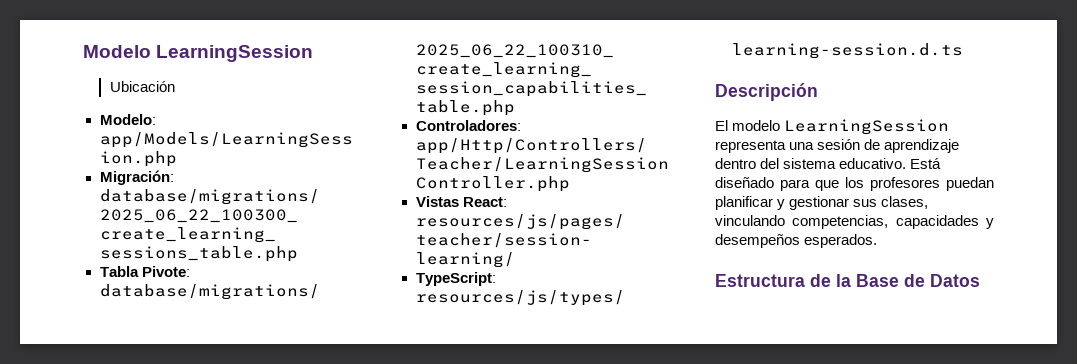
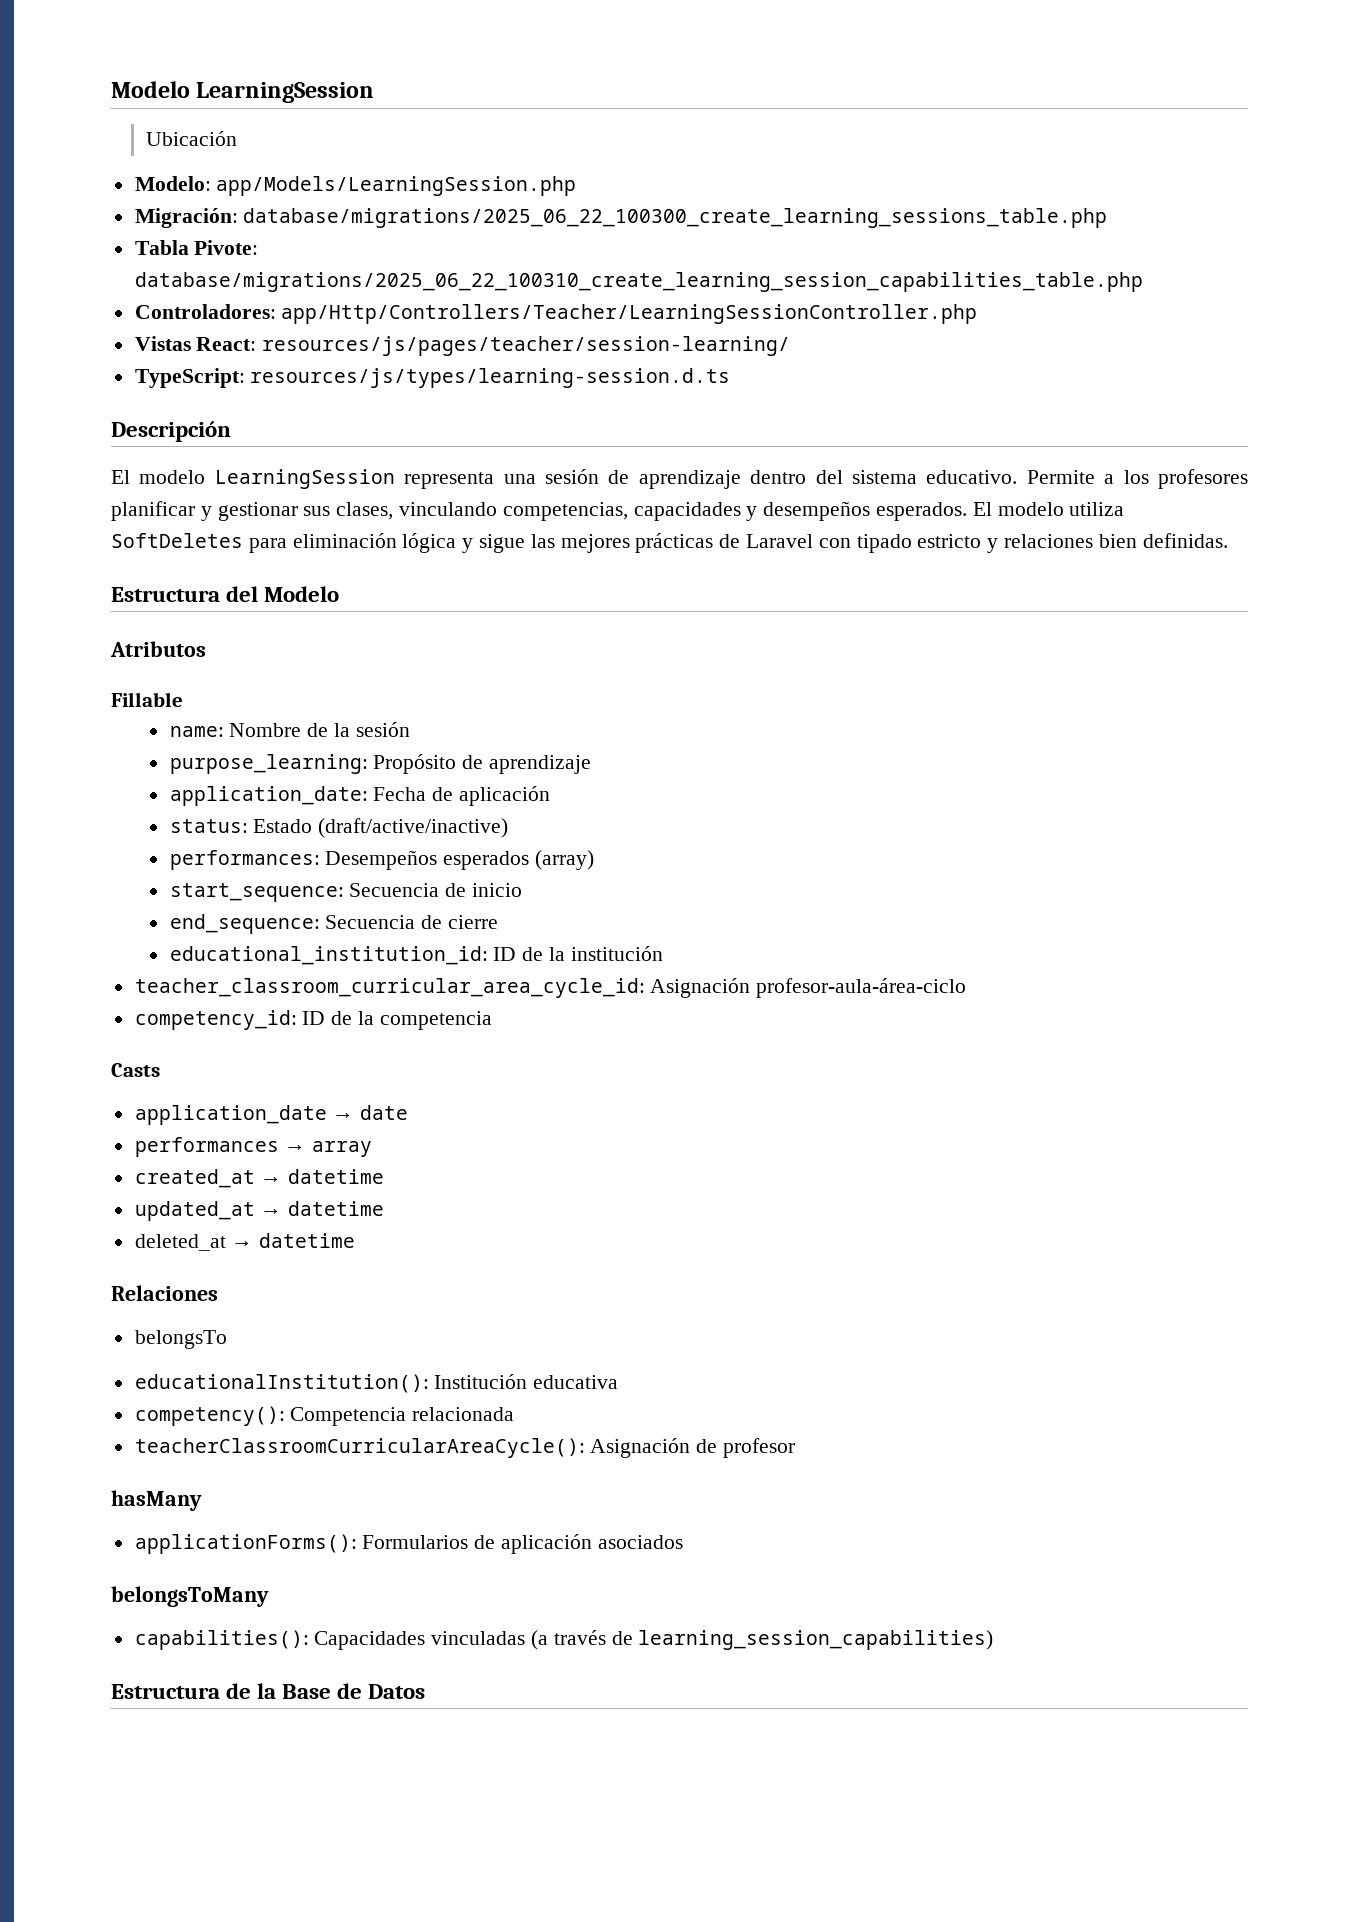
[910,158,942,169] [715,177,839,191] Está diseñado para que -> [1026,470,1115,484] Permite a
[946,177,994,191] puedan -> (1248, 479) none
(878, 241) none -> [972,502,1125,516] [111,533,1228,553] [111,586,340,602] [110,641,206,657] [111,692,183,707] [169,722,410,737] [169,754,591,774] [169,786,550,806] [169,818,509,838] [169,850,594,870] [169,883,522,902] [169,914,498,934] [169,946,663,965] [134,978,967,998] [134,1010,492,1030] [111,1063,160,1077] [134,1105,409,1125] [134,1137,373,1157] [134,1169,385,1188] [134,1201,385,1221] [134,1233,356,1251] [111,1285,218,1301] [134,1330,227,1349] [134,1374,619,1393] [134,1406,515,1426] [134,1438,796,1458] [111,1490,202,1511] [134,1534,683,1554] [111,1586,269,1607] [134,1630,994,1650] El modelo utiliza SoftDeletes para eliminación lógica y sigue las mejores prácticas de Laravel con tipado estricto y relaciones bien definidas. // Estructura del Modelo // Atributos // Fillable // name: Nombre de la sesión // purpose_learning: Propósito de aprendizaje // application_date: Fecha de aplicación // status: Estado (draft/active/inactive) // performances: Desempeños esperados (array) // start_sequence: Secuencia de inicio // end_sequence: Secuencia de cierre // educational_institution_id: ID de la institución // teacher_classroom_curricular_area_cycle_id: Asignación profesor-aula-área-ciclo // competency_id: ID de la competencia // Casts // application_date → date // performances → array // created_at → datetime // updated_at → datetime // deleted_at → datetime // Relaciones // belongsTo // educationalInstitution(): Institución educativa // competency(): Competencia relacionada // teacherClassroomCurricularAreaCycle(): Asignación de profesor // hasMany // applicationForms(): Formularios de aplicación asociados // belongsToMany // capabilities(): Capacidades vinculadas (a través de learning_session_capabilities)

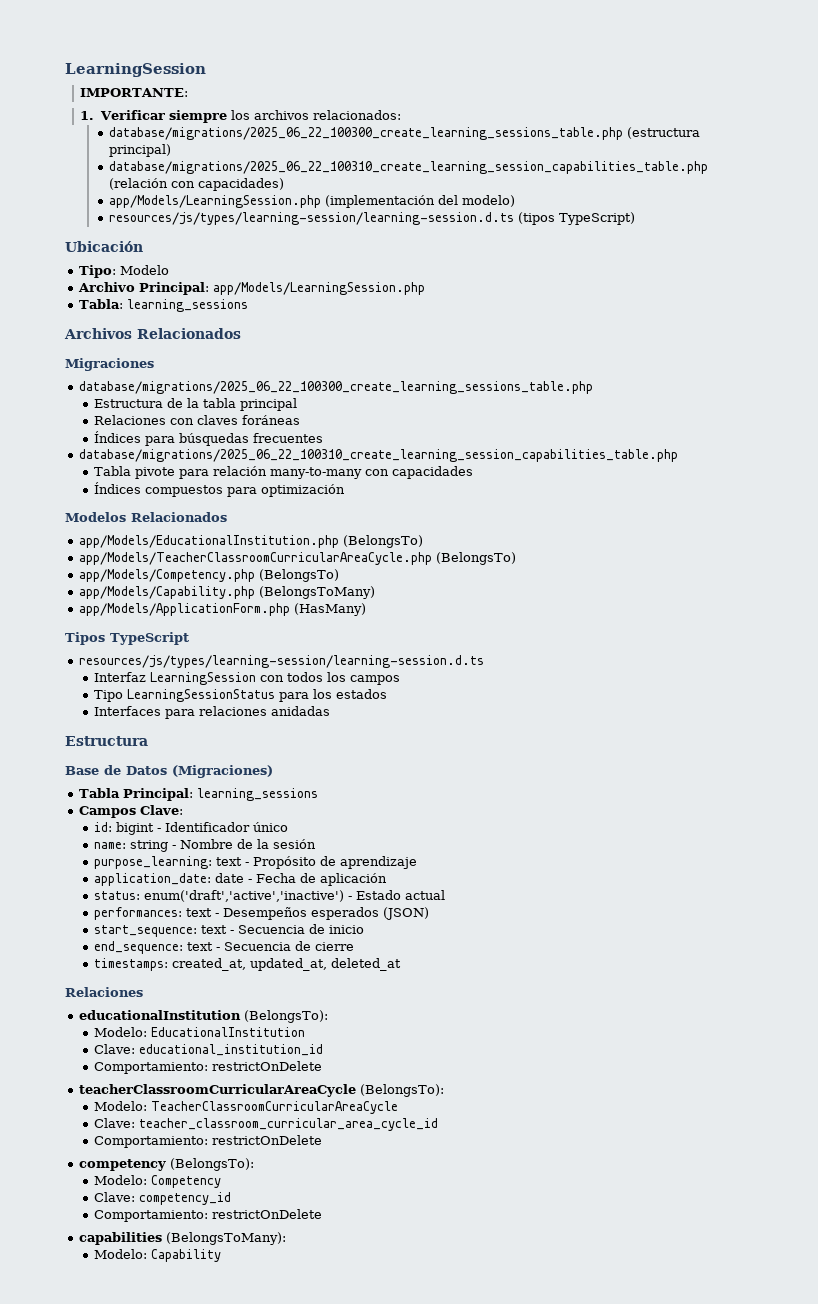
[111,81,190,98] Modelo -> (65, 70) none
[145,131,237,146] [134,176,577,196] [134,208,1108,228] [134,240,259,255] [134,272,1143,292] [134,304,978,324] [134,336,791,356] [134,368,731,388] [111,421,231,442] [111,469,1248,489] [111,501,1125,521] [111,533,1228,553] [111,586,340,602] [110,641,206,657] [111,692,183,707] Ubicación // Modelo: app/Models/LearningSession.php // Migración: database/migrations/2025_06_22_100300_create_learning_sessions_table.php // Tabla Pivote: database/migrations/2025_06_22_100310_create_learning_session_capabilities_table.php // Controladores: app/Http/Controllers/Teacher/LearningSessionController.php // Vistas React: resources/js/pages/teacher/session-learning/ // TypeScript: resources/js/types/learning-session.d.ts // Descripción // El modelo LearningSession representa una sesión de aprendizaje dentro del sistema educativo. Permite a los profesores planificar y gestionar sus clases, vinculando competencias, capacidades y desempeños esperados. El modelo utiliza SoftDeletes para eliminación lógica y sigue las mejores prácticas de Laravel con tipado estricto y relaciones bien definidas. // Estructura del Modelo // Atributos // Fillable -> [80,88,189,97] [80,110,401,123] [109,127,701,140] [109,144,172,157] [109,161,709,174] [109,178,285,191] [109,195,516,208] [109,212,636,225] [65,241,143,252] [78,265,169,278] [77,282,425,295] [78,299,248,312] [64,328,241,339] [65,358,154,371] [78,381,593,394] [94,398,298,411] [94,415,301,425] [94,431,324,446] [78,449,678,462] [94,466,474,479] [94,482,346,497] [65,512,227,522] [78,535,423,548] [78,552,516,565] [78,569,339,582] [78,586,375,599] [78,603,366,616] [65,632,189,645] [78,655,484,668] [94,672,401,685] [94,689,388,702] [94,706,331,719] [65,736,148,746] [65,765,273,778] [78,788,318,801] [78,805,183,818] [94,822,289,835] IMPORTANTE: // 1. Verificar siempre los archivos relacionados: // database/migrations/2025_06_22_100300_create_learning_sessions_table.php (estructura principal) // database/migrations/2025_06_22_100310_create_learning_session_capabilities_table.php (relación con capacidades) // app/Models/LearningSession.php (implementación del modelo) // resources/js/types/learning-session/learning-session.d.ts (tipos TypeScript) // Ubicación // Tipo: Modelo // Archivo Principal: app/Models/LearningSession.php // Tabla: learning_sessions // Archivos Relacionados // Migraciones // database/migrations/2025_06_22_100300_create_learning_sessions_table.php // Estructura de la tabla principal // Relaciones con claves foráneas // Índices para búsquedas frecuentes // database/migrations/2025_06_22_100310_create_learning_session_capabilities_table.php // Tabla pivote para relación many-to-many con capacidades // Índices compuestos para optimización // Modelos Relacionados // app/Models/EducationalInstitution.php (BelongsTo) // app/Models/TeacherClassroomCurricularAreaCycle.php (BelongsTo) // app/Models/Competency.php (BelongsTo) // app/Models/Capability.php (BelongsToMany) // app/Models/ApplicationForm.php (HasMany) // Tipos TypeScript // resources/js/types/learning-session/learning-session.d.ts // Interfaz LearningSession con todos los campos // Tipo LearningSessionStatus para los estados // Interfaces para relaciones anidadas // Estructura // Base de Datos (Migraciones) // Tabla Principal: learning_sessions // Campos Clave: // id: bigint - Identificador único
(224, 731) none -> [130,840,177,852] string -
(368, 764) none -> [216,857,250,866] text -
(368, 796) none -> [215,873,253,883] date -
[253,818,509,838] Estado (draft/active/inactive) -> [144,890,446,902] enum('draft','active','inactive') - Estado actual
(320, 860) none -> [186,908,220,917] text -
[534,850,594,870] (array) -> [383,907,430,920] (JSON)
(344, 892) none -> [201,925,235,934] text -
(320, 924) none -> [187,942,221,951] text -
[169,946,663,965] [134,978,967,998] [134,1010,492,1030] [111,1063,160,1077] [134,1105,409,1125] [134,1137,373,1157] [134,1169,385,1188] [134,1201,385,1221] educational_institution_id: ID de la institución // teacher_classroom_curricular_area_cycle_id: Asignación profesor-aula-área-ciclo // competency_id: ID de la competencia // Casts // application_date → date // performances → array // created_at → datetime // updated_at → datetime // -> [94,958,328,971] timestamps: created_at, updated_at,
[231,1233,356,1248] → datetime -> (402, 964) none
[134,1330,227,1349] [134,1374,619,1393] [134,1406,515,1426] [134,1438,796,1458] [111,1490,202,1511] [134,1534,683,1554] [111,1586,269,1607] [134,1630,994,1650] [111,1683,426,1699] belongsTo // educationalInstitution(): Institución educativa // competency(): Competencia relacionada // teacherClassroomCurricularAreaCycle(): Asignación de profesor // hasMany // applicationForms(): Formularios de aplicación asociados // belongsToMany // capabilities(): Capacidades vinculadas (a través de learning_session_capabilities) // Estructura de la Base de Datos -> [78,1010,328,1023] [94,1027,306,1037] [94,1044,324,1056] [94,1061,323,1074] [78,1084,444,1097] [94,1101,399,1114] [94,1118,439,1131] [94,1135,323,1148] [78,1158,254,1171] [94,1175,222,1188] [94,1192,232,1205] [94,1209,323,1222] [78,1232,286,1245] [94,1249,222,1262] educationalInstitution (BelongsTo): // Modelo: EducationalInstitution // Clave: educational_institution_id // Comportamiento: restrictOnDelete // teacherClassroomCurricularAreaCycle (BelongsTo): // Modelo: TeacherClassroomCurricularAreaCycle // Clave: teacher_classroom_curricular_area_cycle_id // Comportamiento: restrictOnDelete // competency (BelongsTo): // Modelo: Competency // Clave: competency_id // Comportamiento: restrictOnDelete // capabilities (BelongsToMany): // Modelo: Capability

